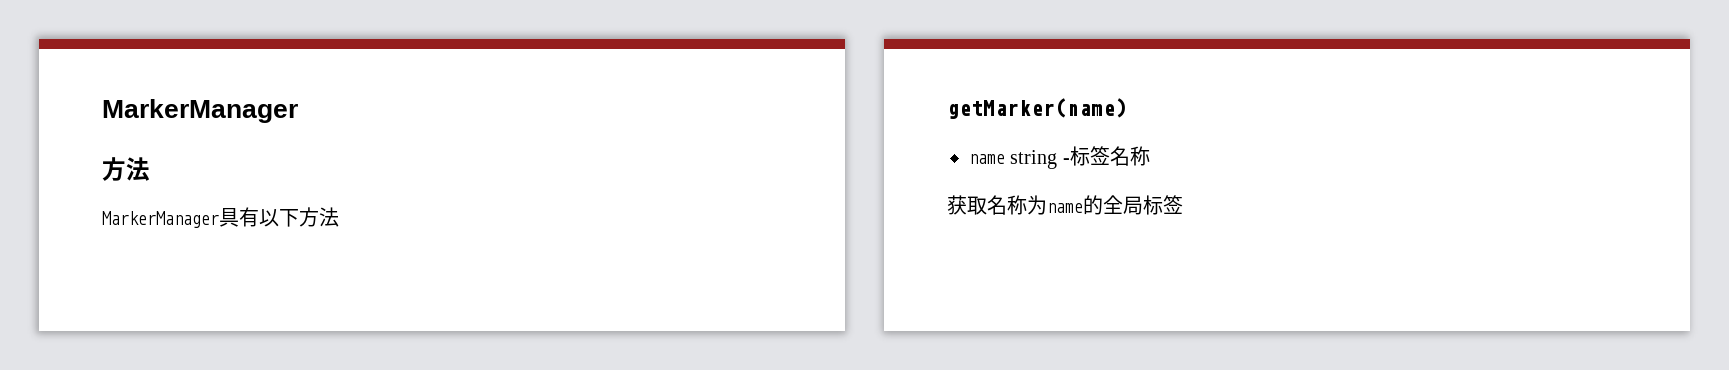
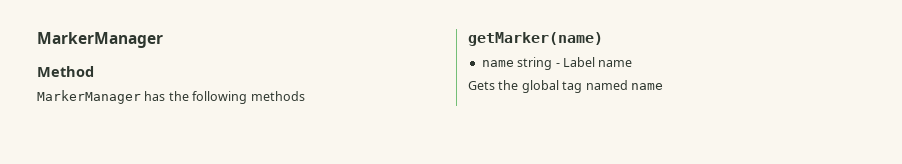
[102,157,150,181] [102,207,339,228] 方法 // MarkerManager具有以下方法 -> [37,66,94,77] [37,90,305,104] Method // MarkerManager has the following methods
[1069,146,1150,166] [947,195,1183,215] 标签名称 // 获取名称为name的全局标签 -> [562,57,633,67] [468,80,663,93] Label name // Gets the global tag named name

